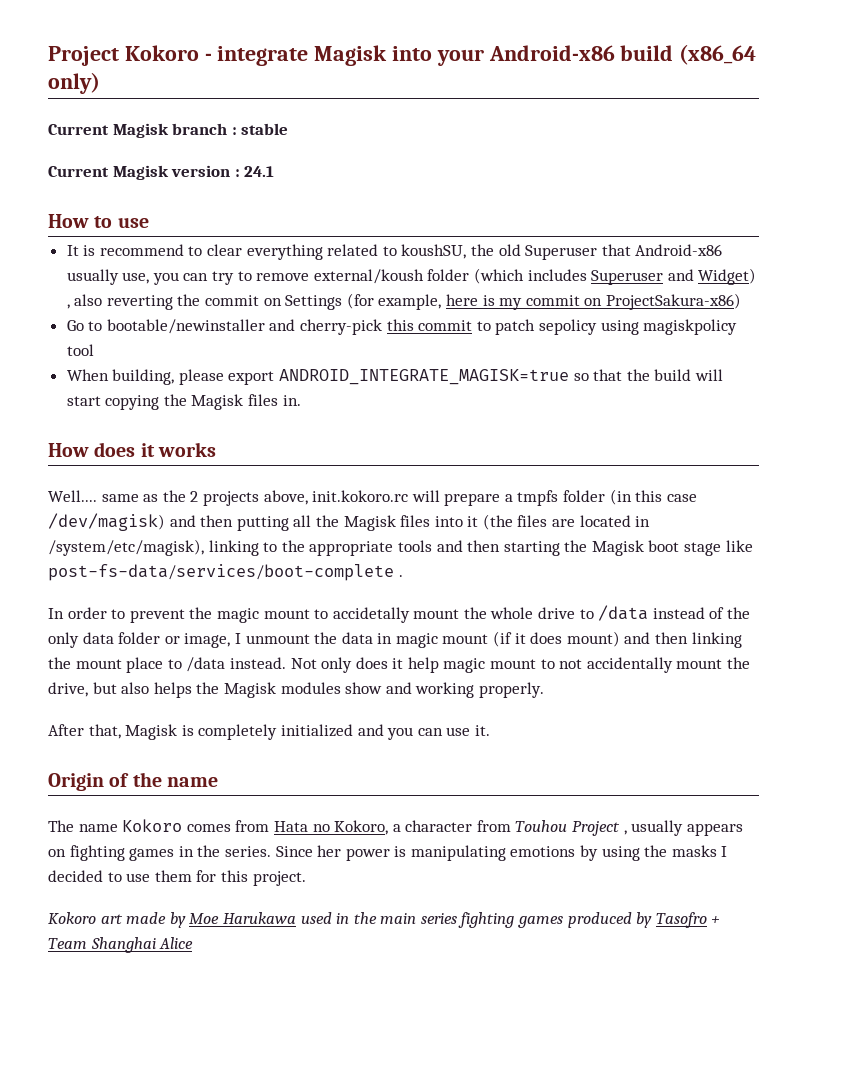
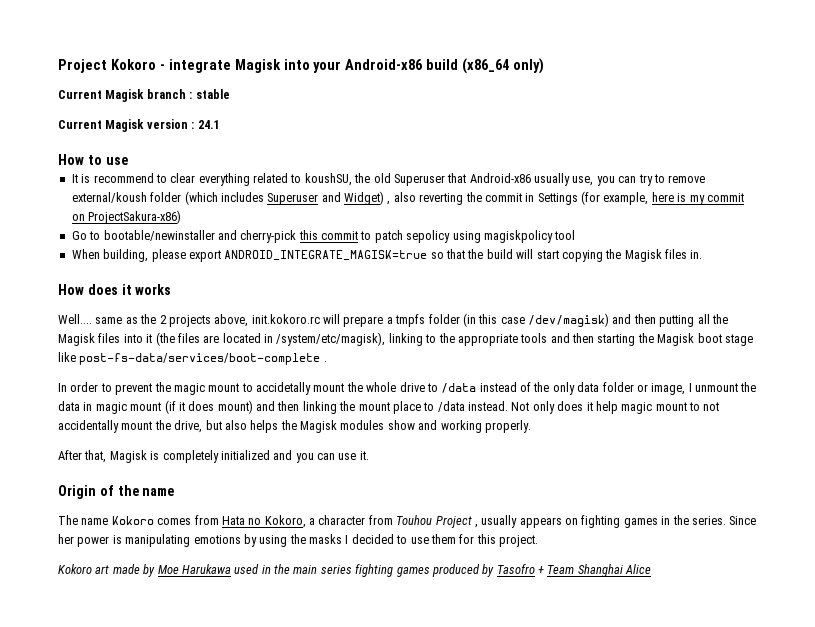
[263,298,282,306] on -> [525,193,535,202] in

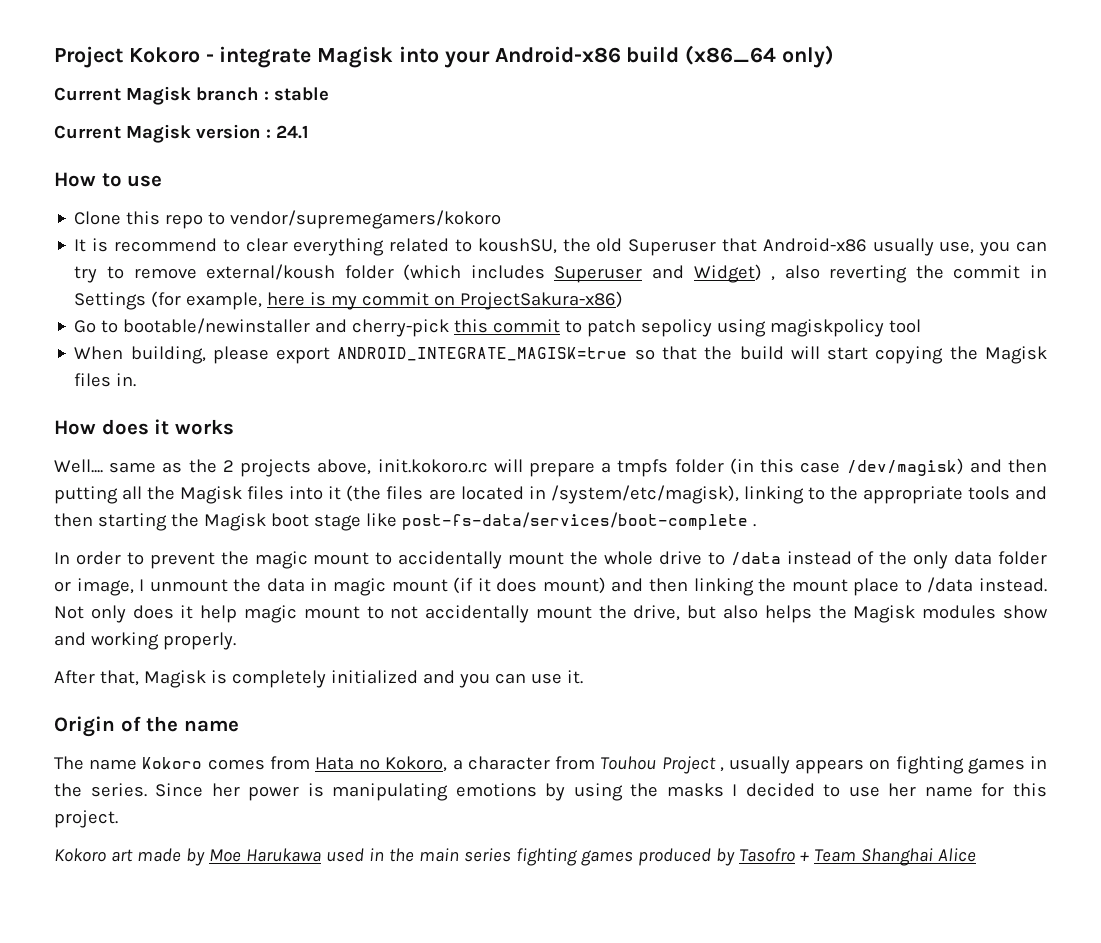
(128, 161) none -> [74,210,502,229] // Clone this repo to vendor/supremegamers/kokoro
[256,382,311,395] accidetally -> [398,551,503,569] accidentally
[430,534,456,544] them -> [888,783,973,797] her name

